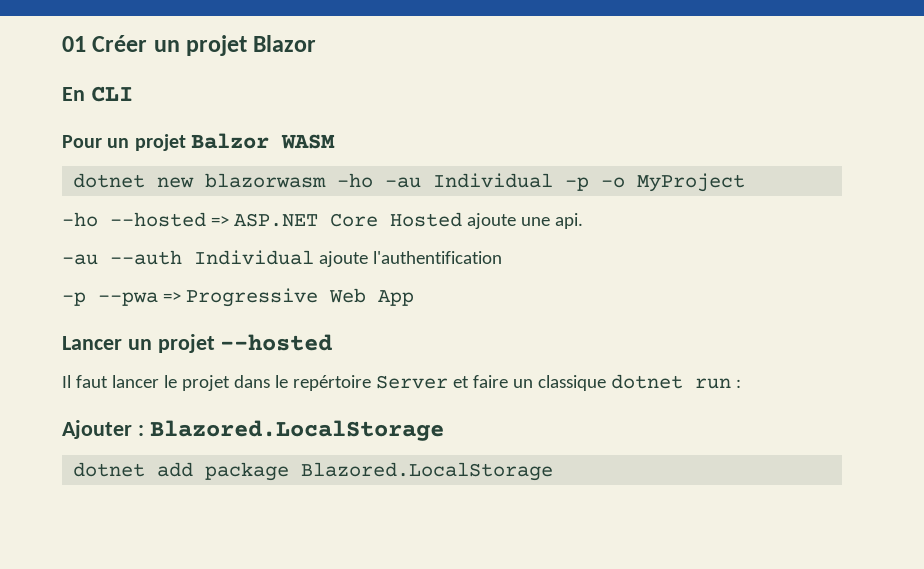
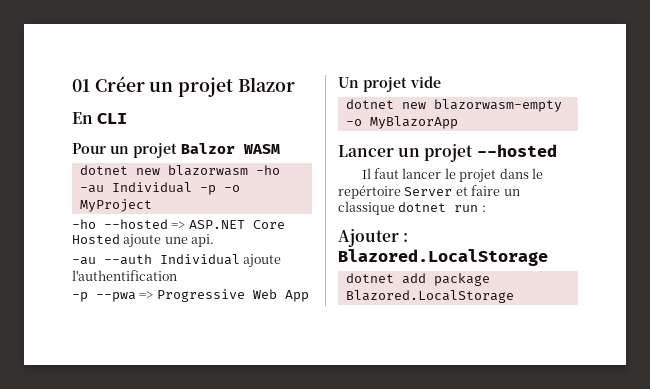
(414, 298) none -> [338,76,441,92] [345,99,562,112] [345,116,458,129] // Un projet vide // dotnet new blazorwasm-empty -o MyBlazorApp

